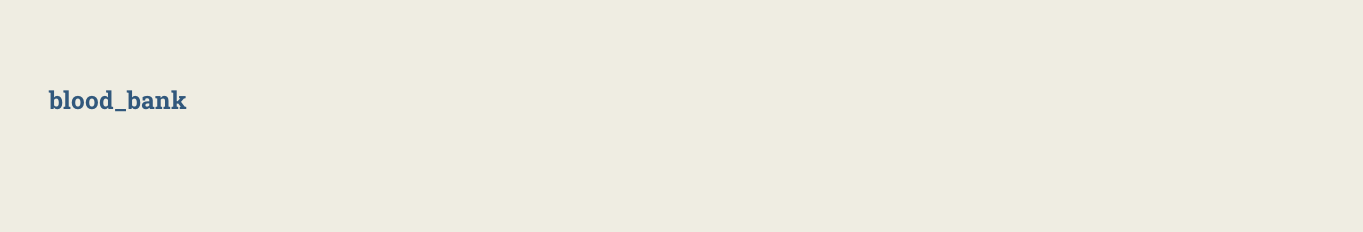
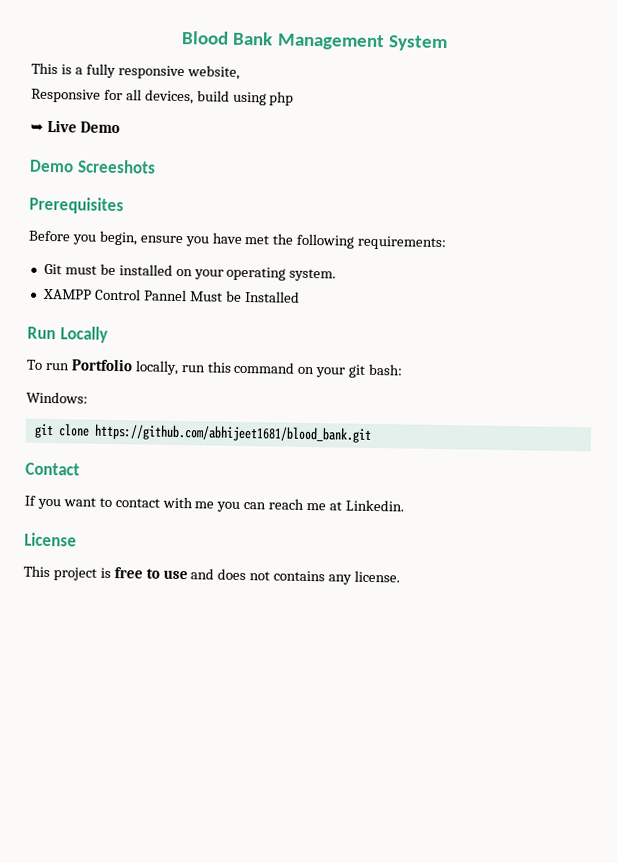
[48,90,187,112] blood_bank -> [181,31,448,52] [31,62,240,80] [31,88,295,106] [30,119,120,134] [29,159,156,174] [29,196,124,215] [28,230,448,251] [43,263,337,282] [42,288,300,303] [27,326,108,343] [26,358,404,378] [26,391,88,404] [33,423,372,443] [25,462,80,476] [24,495,404,512] [24,532,77,547] [23,565,401,585] Blood Bank Management System // This is a fully responsive website, // Responsive for all devices, build using php // ➥ Live Demo // Demo Screeshots // Prerequisites // Before you begin, ensure you have met the following requirements: // Git must be installed on your operating system. // XAMPP Control Pannel Must be Installed // Run Locally // To run Portfolio locally, run this command on your git bash: // Windows: // git clone https://github.com/abhijeet1681/blood_bank.git // Contact // If you want to contact with me you can reach me at Linkedin. // License // This project is free to use and does not contains any license.

